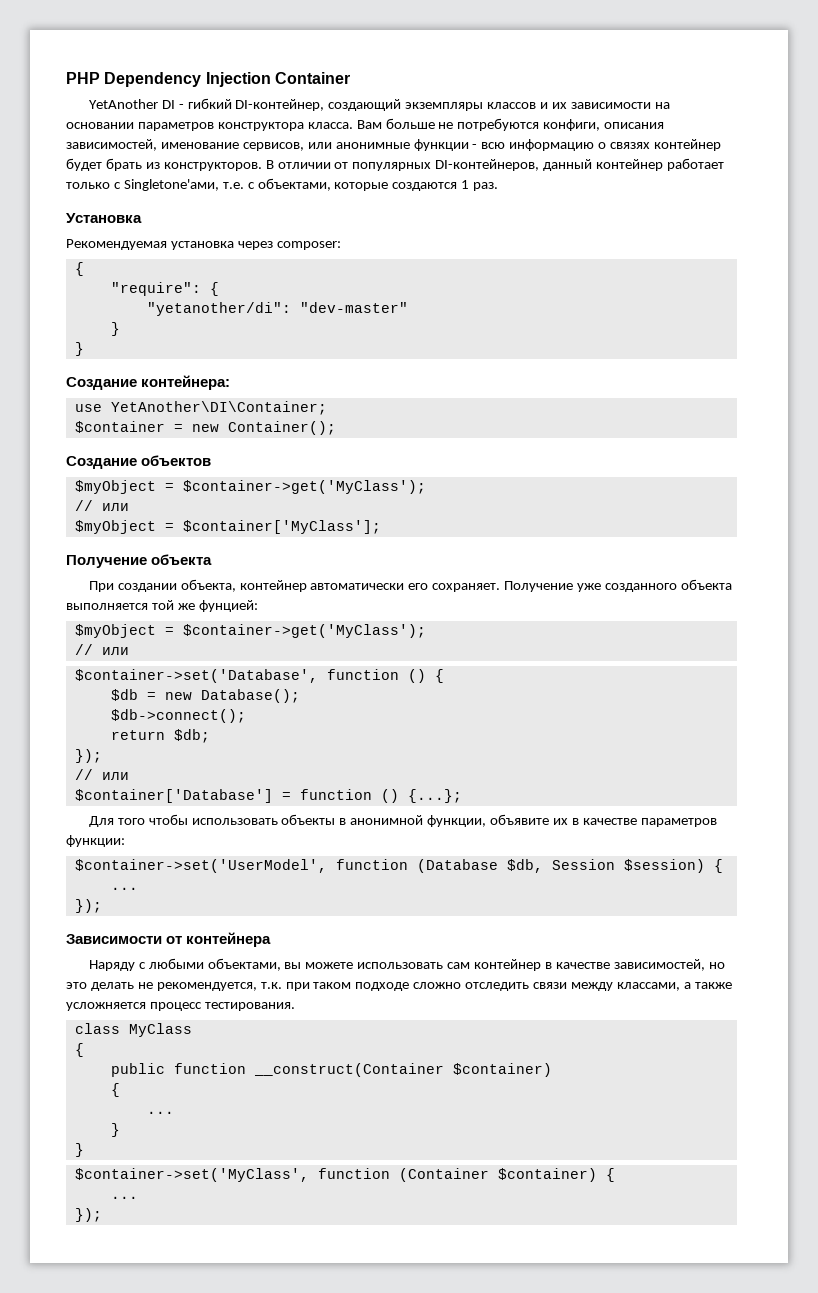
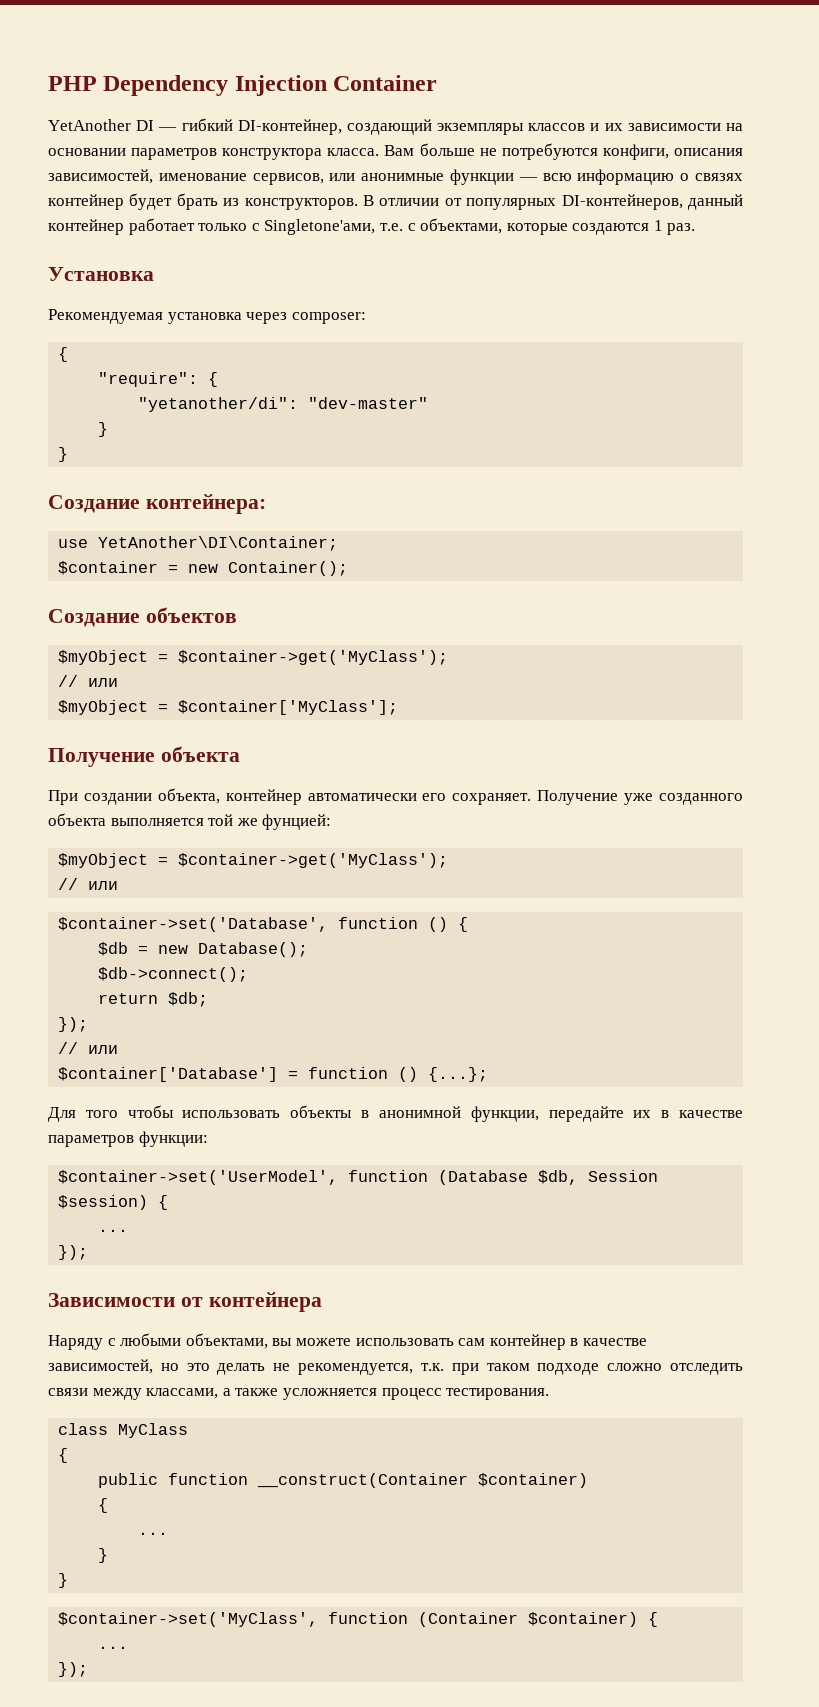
[178,104,184,109] - -> [158,127,178,131] —
[472,144,478,149] - -> [518,177,538,181] —
[490,814,550,825] объявите -> [548,1106,624,1122] передайте

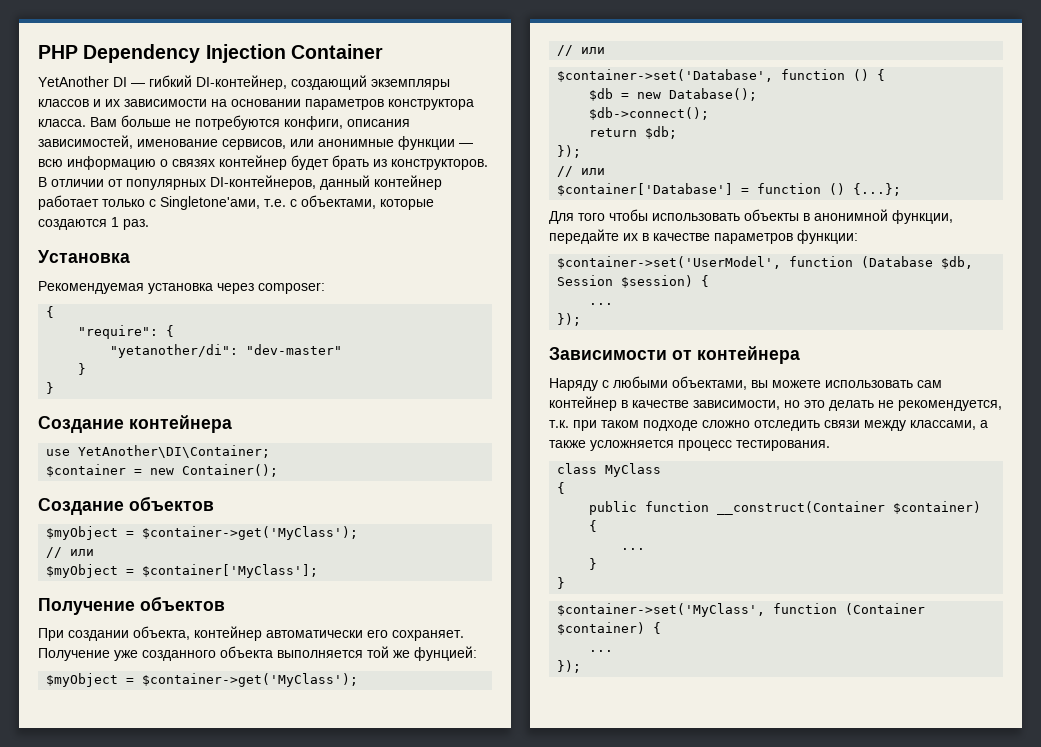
[145,494,266,514] контейнера: -> [129,415,232,433] контейнера
[160,746,240,762] объекта -> [140,596,225,611] объектов
[48,1359,153,1374] зависимостей, -> [693,400,780,410] зависимости,

